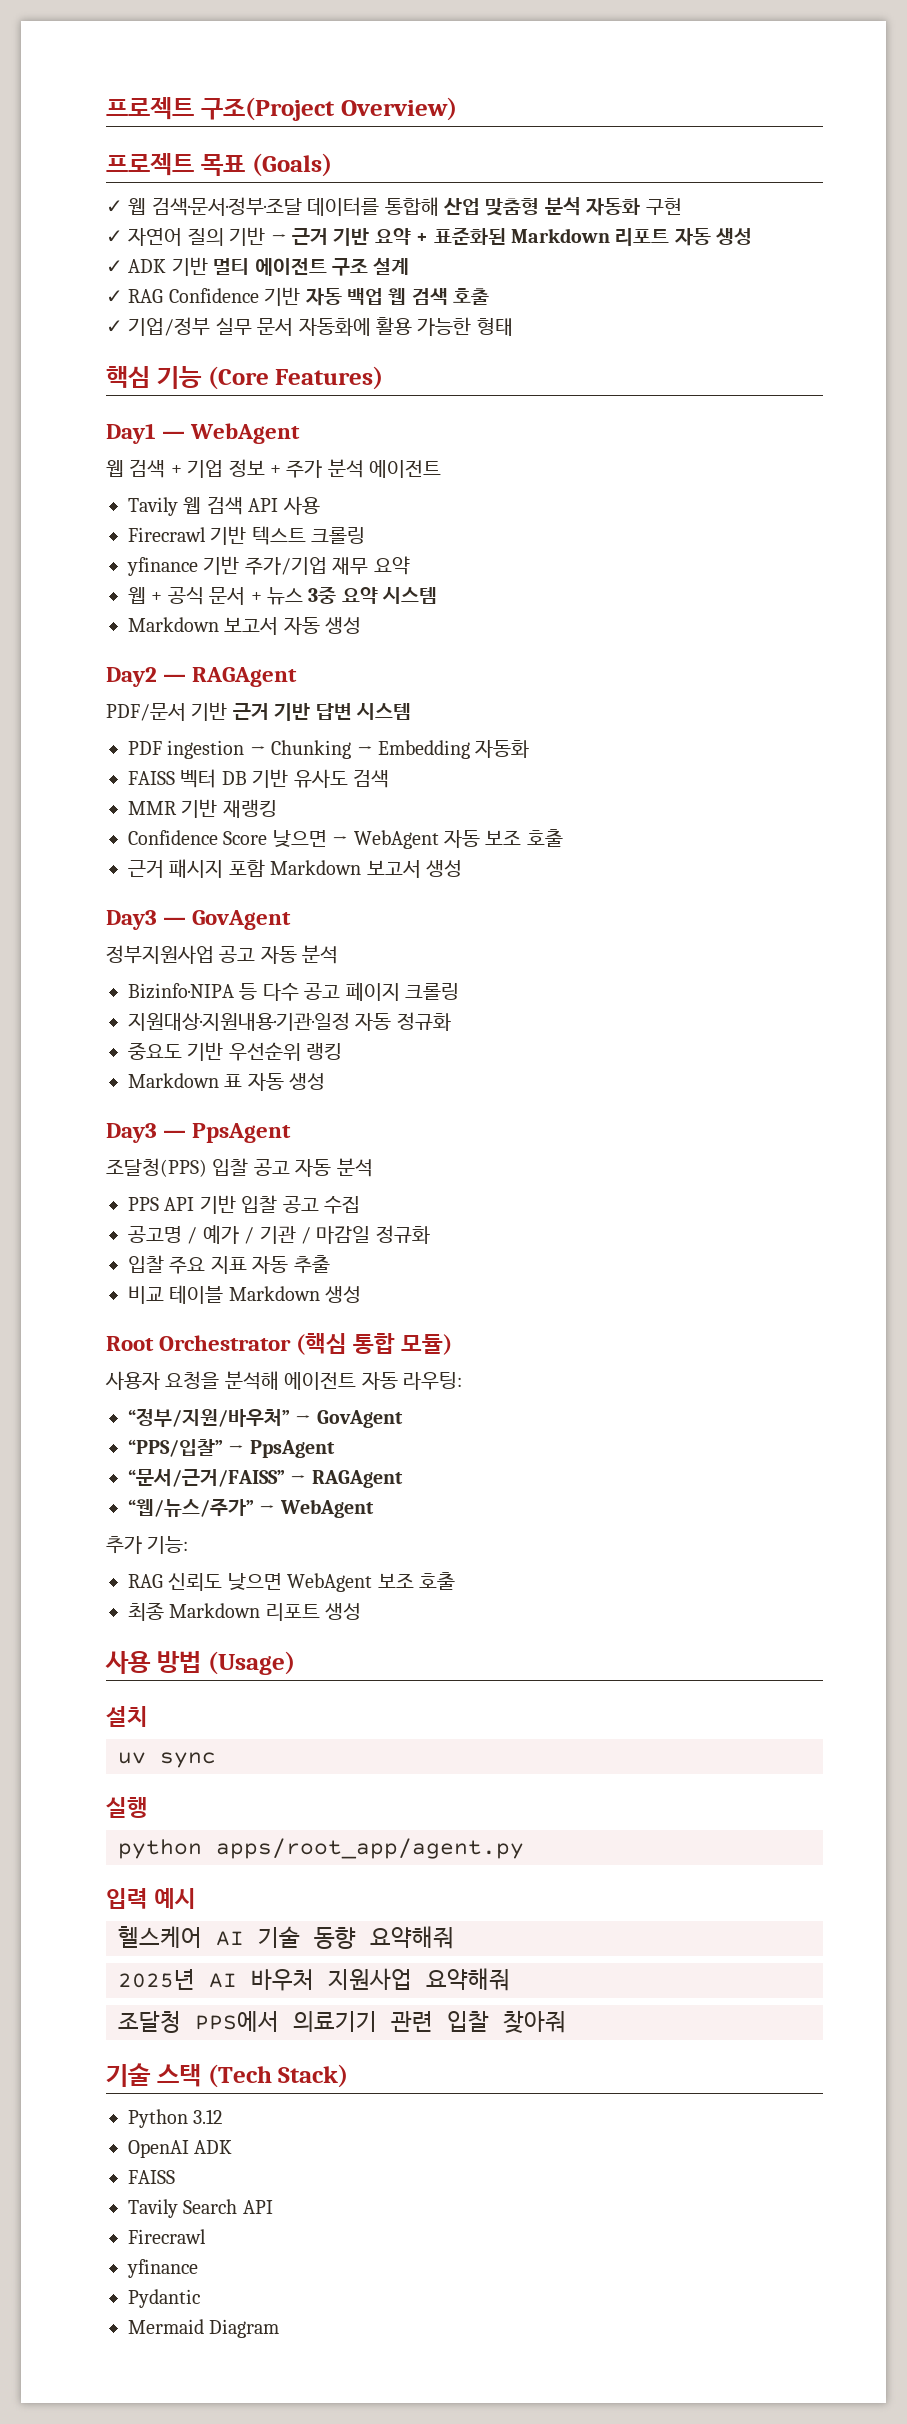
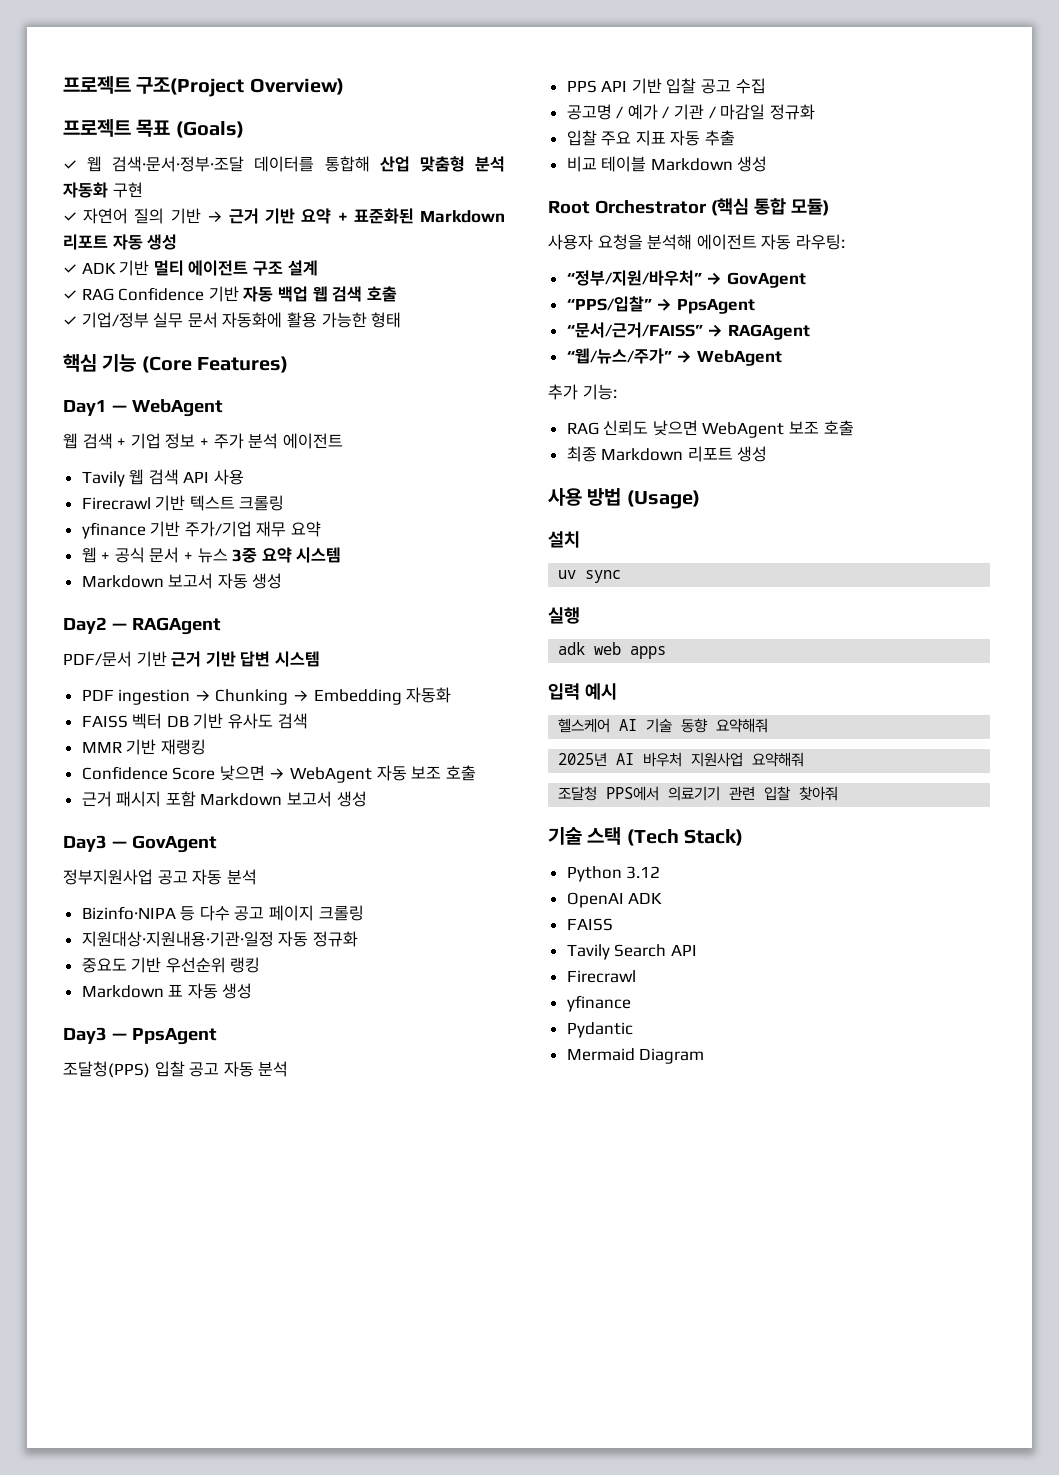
[118,1838,524,1859] python apps/root_app/agent.py -> [558,642,667,659] adk web apps

